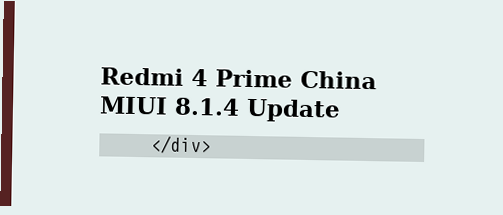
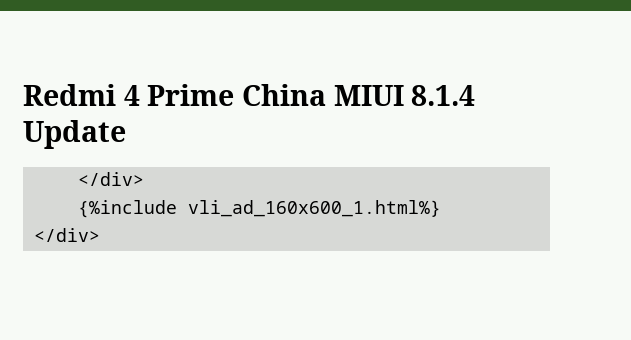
(212, 145) none -> [77,200,441,218] [33,228,100,242] // {%include vli_ad_160x600_1.html%} // </div>

